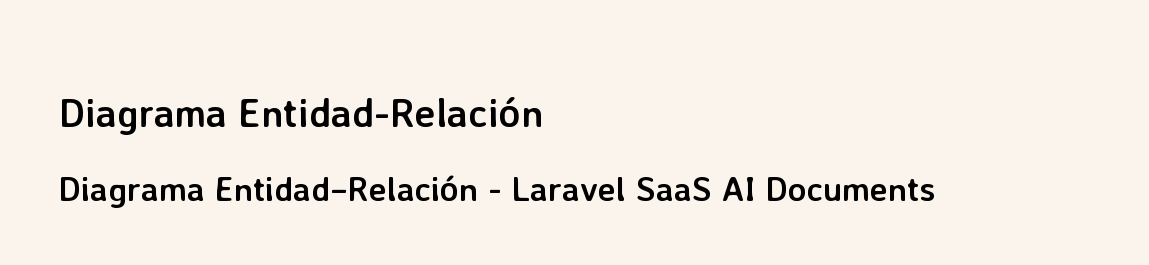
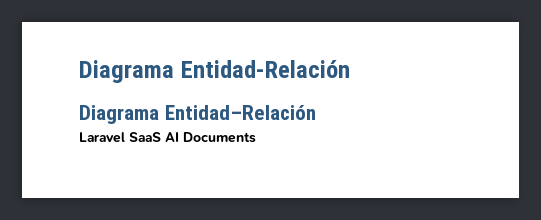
[488,189,502,201] - -> (316, 112) //

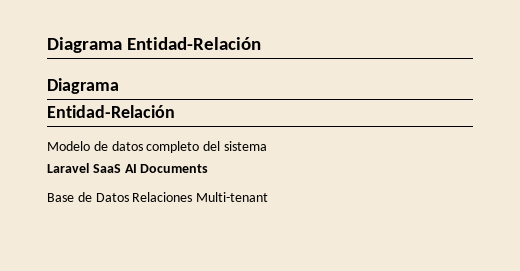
[164,105,316,120] Entidad–Relación -> [47,105,175,118] [47,141,267,153] // Entidad-Relación // Modelo de datos completo del sistema
(256, 137) none -> [47,192,269,202] // Base de Datos Relaciones Multi-tenant

